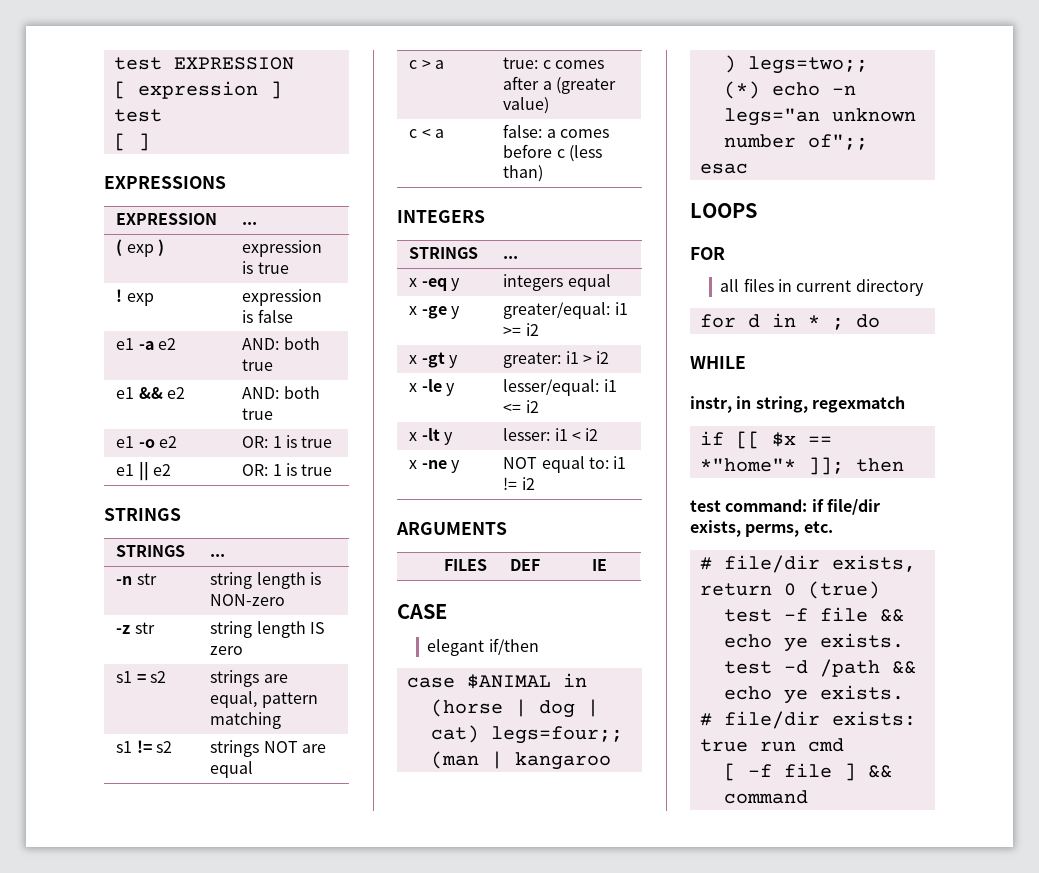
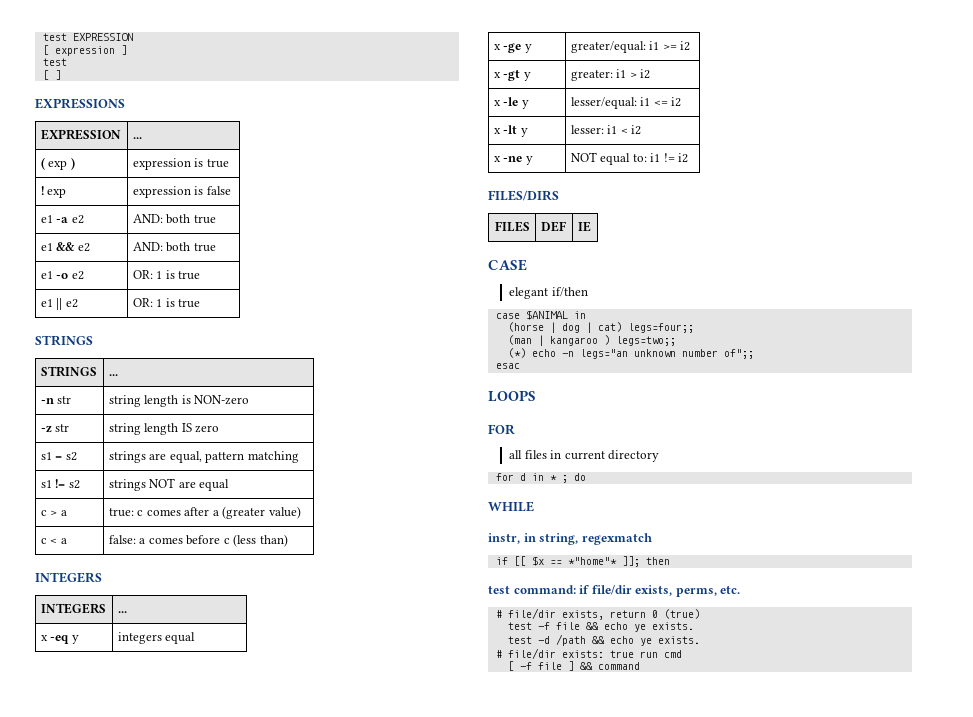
[409,247,479,259] STRINGS -> [40,603,106,614] INTEGERS
[396,522,507,535] ARGUMENTS -> [488,190,559,201] FILES/DIRS

